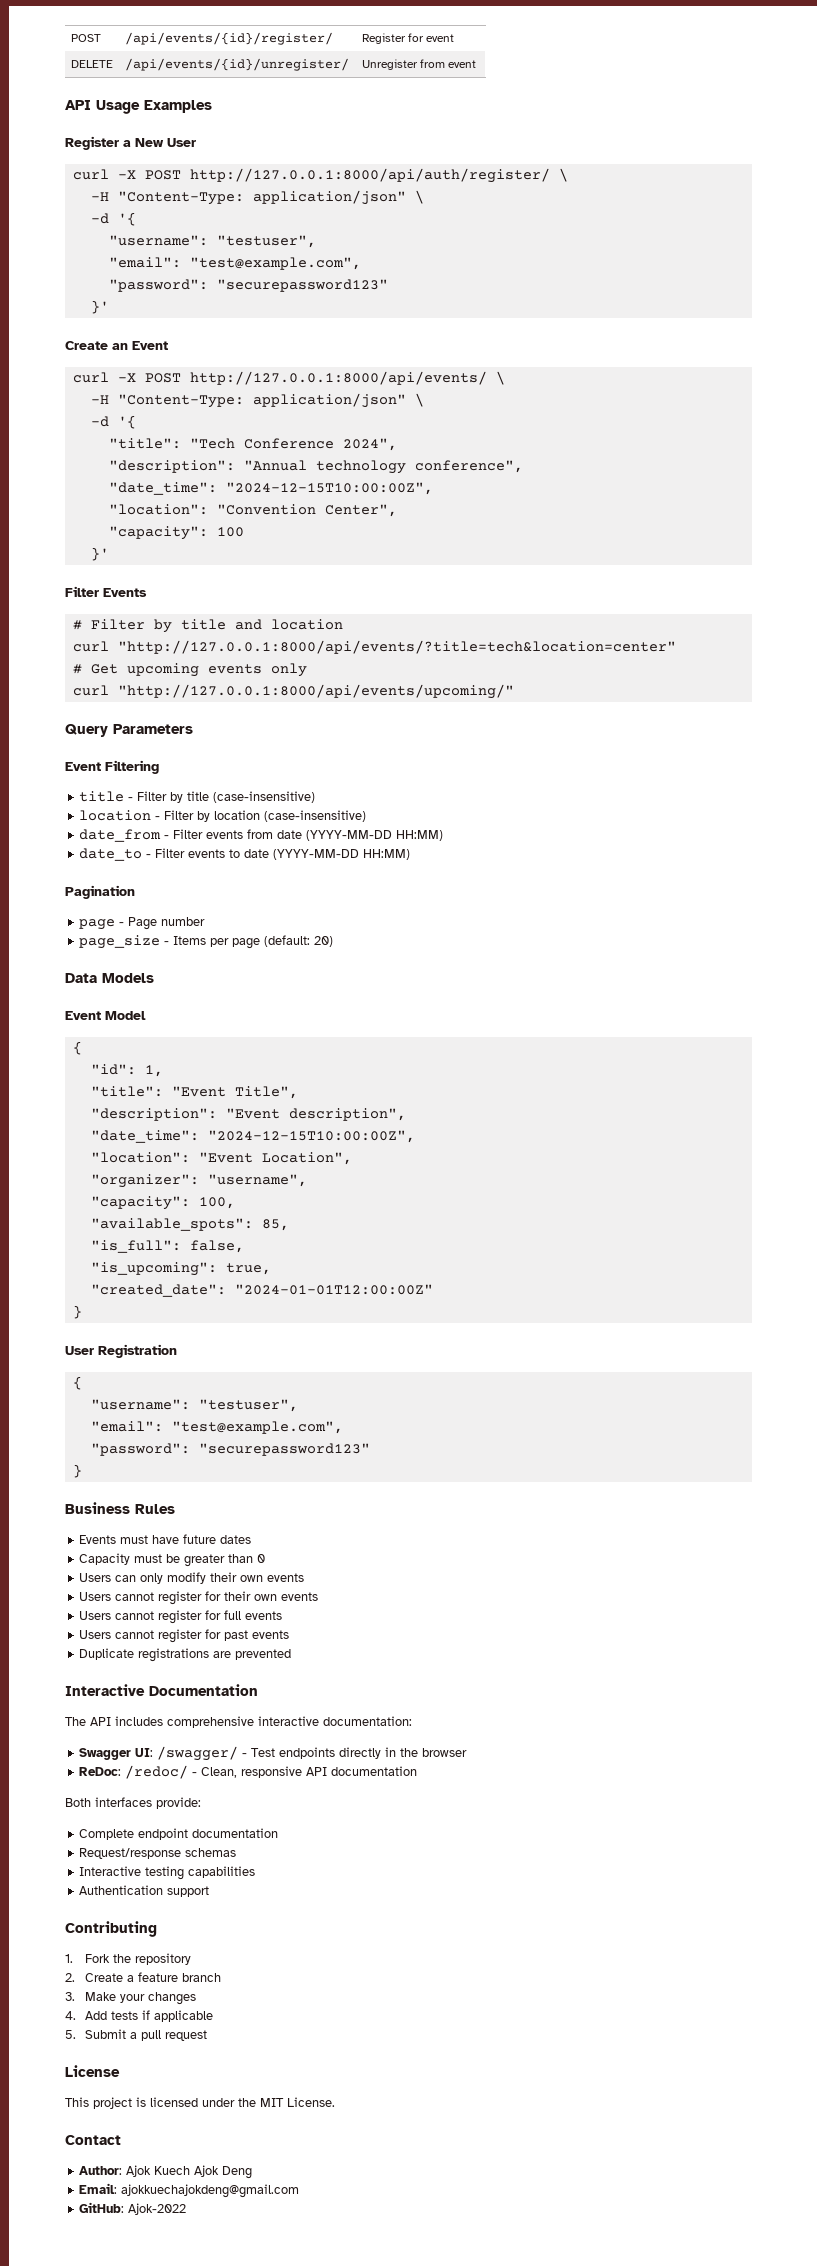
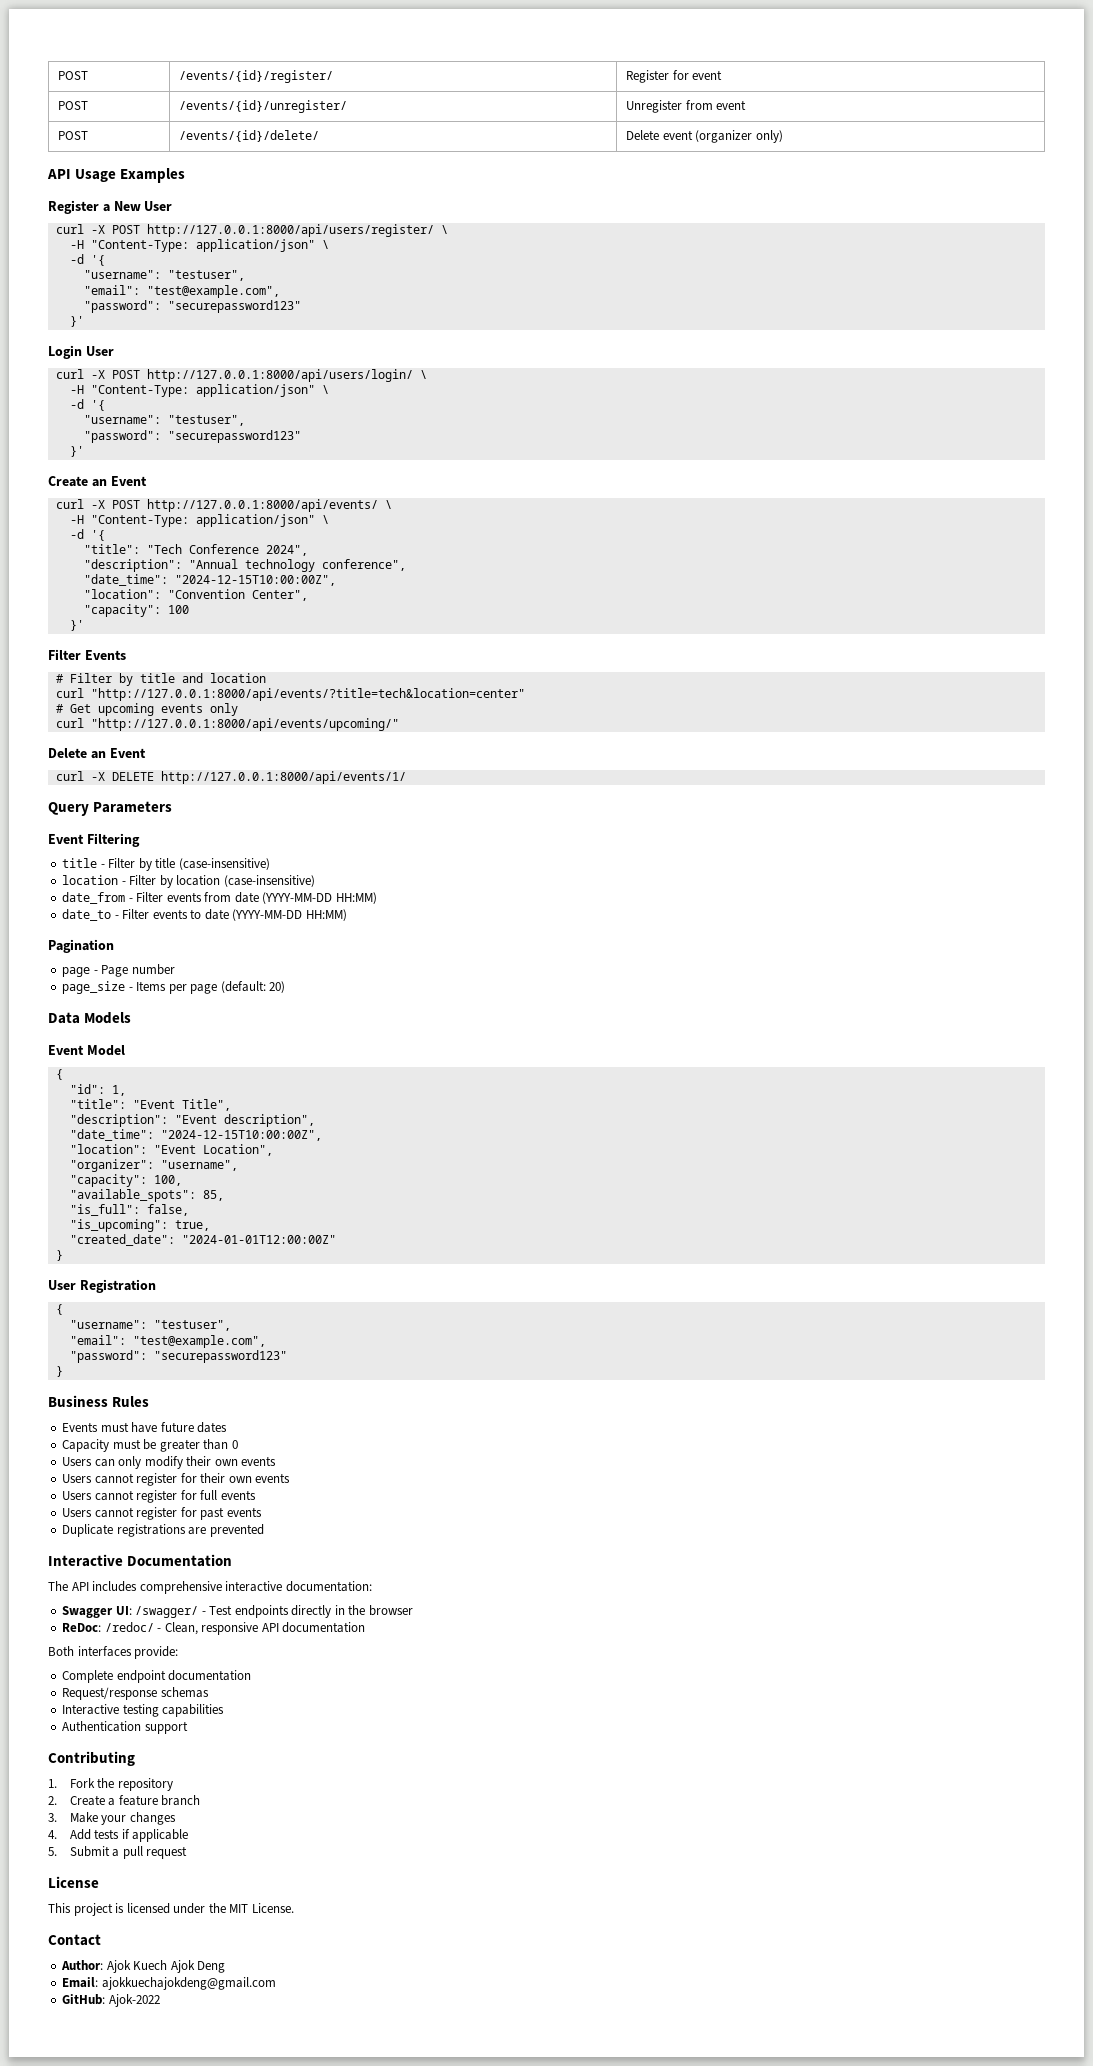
[70,34,101,42] [124,32,333,45] POST | /api/events/{id}/register/ -> [58,71,89,80] [179,70,334,83] POST | /events/{id}/register/
[70,60,113,68] [124,58,349,71] DELETE | /api/events/{id}/unregister/ -> [58,101,89,110] [179,100,348,113] POST | /events/{id}/unregister/
(477, 64) none -> [58,131,89,140] [179,130,320,142] [626,130,783,143] // POST | /events/{id}/delete/ | Delete event (organizer only)
[189,168,550,183] http://127.0.0.1:8000/api/auth/register/ -> [146,224,434,237] http://127.0.0.1:8000/api/users/register/
(109, 307) none -> [48,345,114,359] [55,369,427,382] [69,384,329,397] [69,399,105,411] [83,415,245,426] [83,430,301,443] [69,446,84,457] // Login User // curl -X POST http://127.0.0.1:8000/api/users/login/ \ // -H "Content-Type: application/json" \ // -d '{ // "username": "testuser", // "password": "securepassword123" // }'
(514, 691) none -> [48,748,146,759] [55,771,406,784] // Delete an Event // curl -X DELETE http://127.0.0.1:8000/api/events/1/

